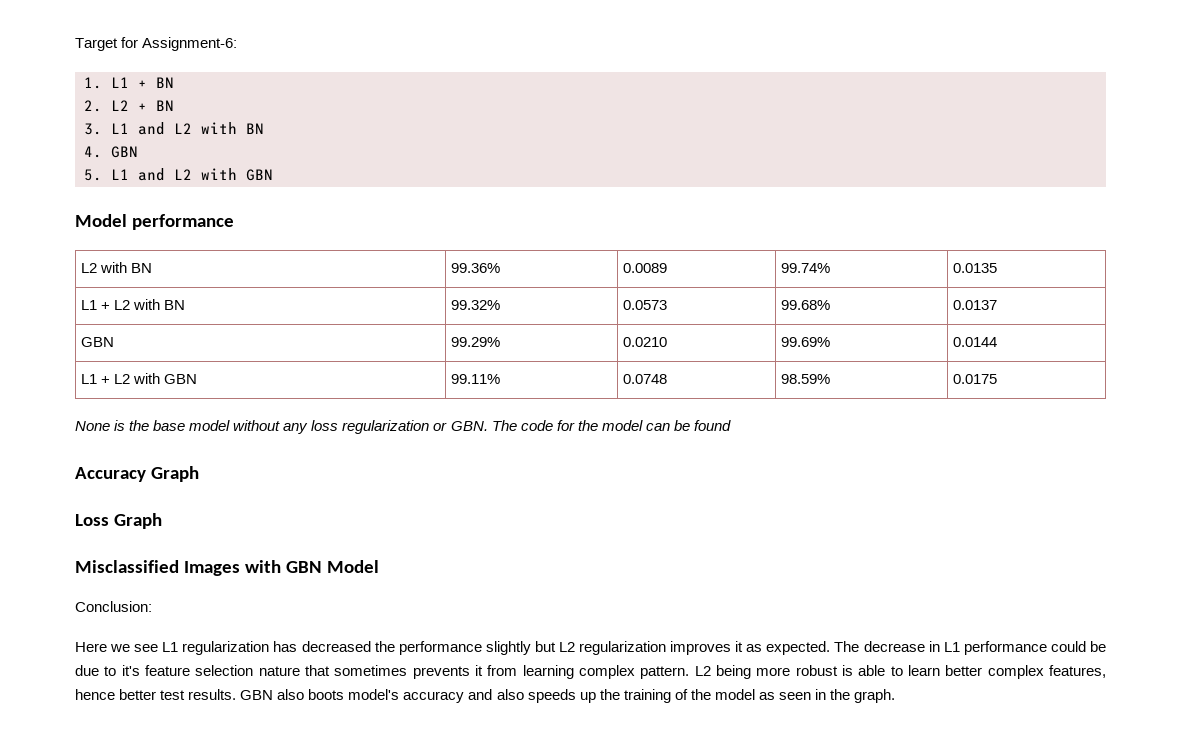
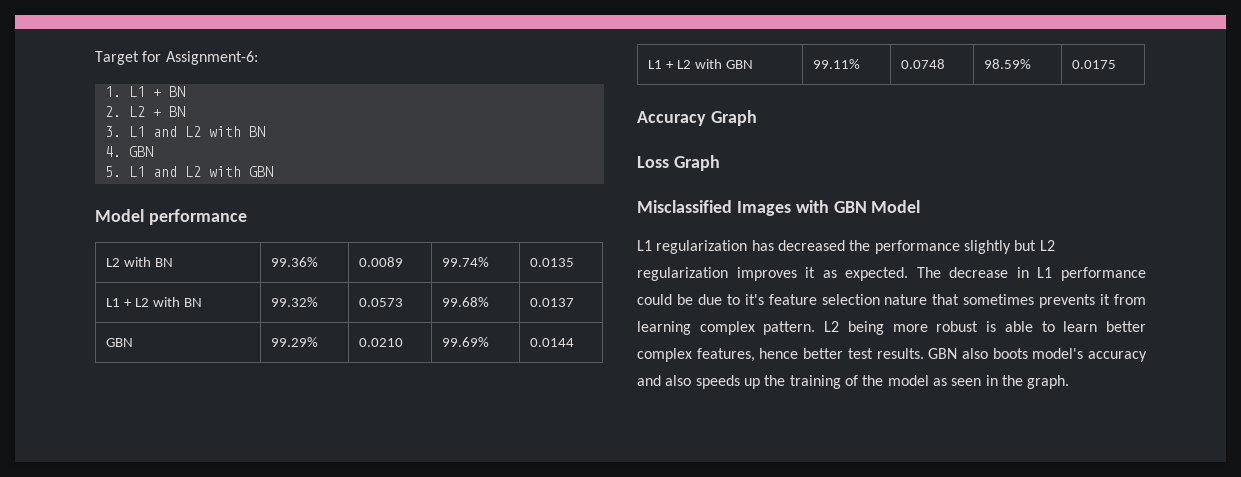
[75,420,731,434] // None is the base model without any loss regularization or GBN. The code for the model can be found -> (1116, 64) none
[75,601,152,612] [75,642,159,652] Conclusion: // Here we see -> (921, 206) none

